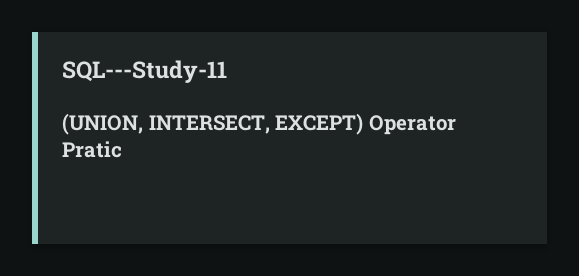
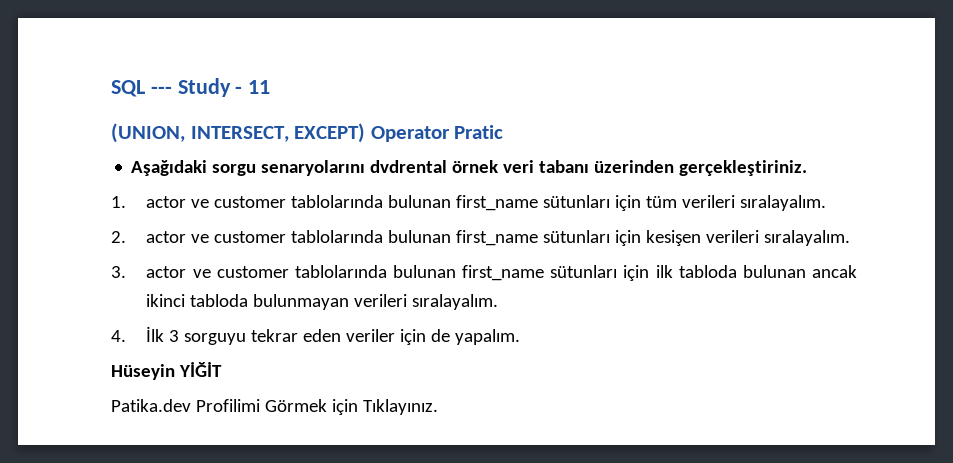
[62,60,227,83] SQL---Study-11 -> [111,78,271,97] SQL --- Study - 11
(122, 149) none -> [131,160,808,176] [111,195,827,211] [111,230,851,246] [111,265,857,281] [146,294,499,310] [111,326,521,345] [111,362,222,380] [111,399,438,415] // Aşağıdaki sorgu senaryolarını dvdrental örnek veri tabanı üzerinden gerçekleştiriniz. // 1. actor ve customer tablolarında bulunan first_name sütunları için tüm verileri sıralayalım. // 2. actor ve customer tablolarında bulunan first_name sütunları için kesişen verileri sıralayalım. // 3. actor ve customer tablolarında bulunan first_name sütunları için ilk tabloda bulunan ancak ikinci tabloda bulunmayan verileri sıralayalım. // 4. İlk 3 sorguyu tekrar eden veriler için de yapalım. // Hüseyin YİĞİT // Patika.dev Profilimi Görmek için Tıklayınız.

